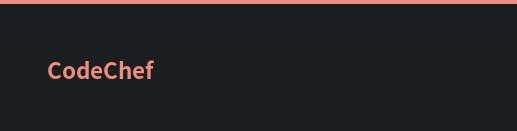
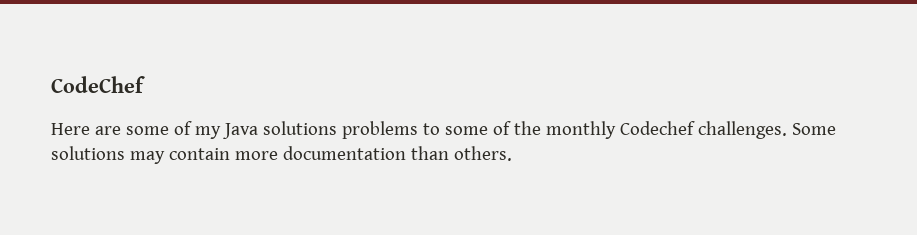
(155, 69) none -> [51,121,836,139] [51,146,512,164] // Here are some of my Java solutions problems to some of the monthly Codechef challenges. Some solutions may contain more documentation than others.

